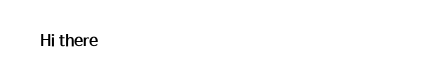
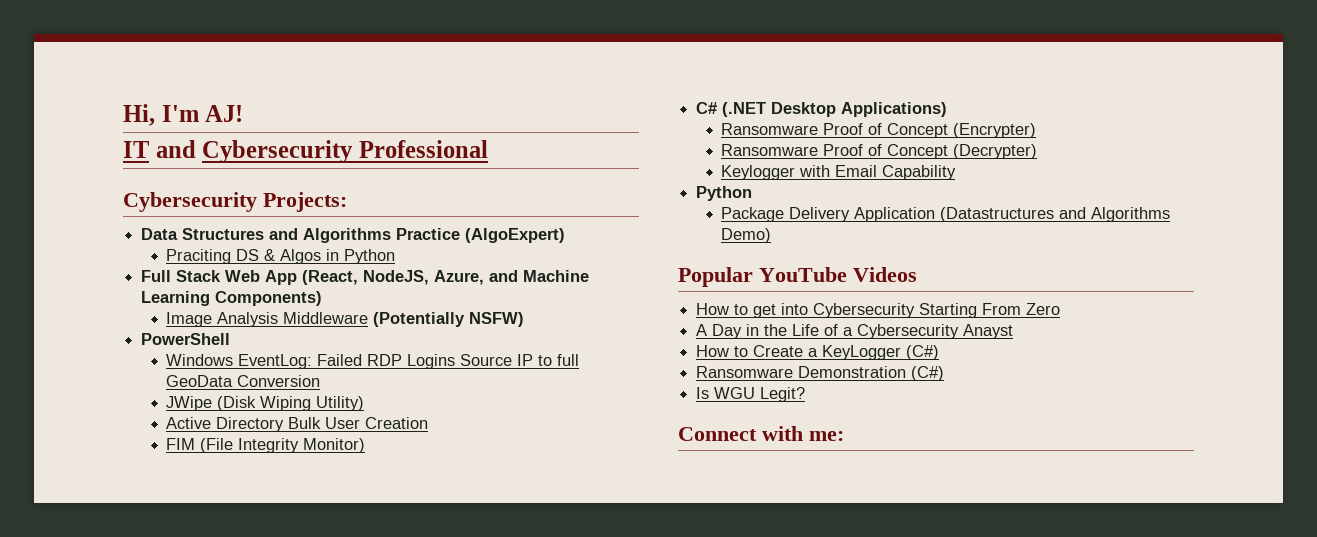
[40,34,99,47] Hi there -> [123,104,244,126] [123,140,488,163] [123,192,347,212] [141,228,566,243] [166,249,396,264] [141,270,590,285] [141,291,323,306] [166,312,525,327] [141,333,231,345] [166,354,580,369] [166,375,321,387] [166,396,365,411] [166,417,429,432] [166,438,366,453] [696,102,948,117] [721,123,1037,138] [721,144,1038,159] [721,165,957,180] [696,186,753,201] [721,207,1171,222] [721,228,772,243] [678,267,917,287] [696,303,1061,318] [696,324,1014,339] [696,345,940,360] [696,366,945,381] [696,387,806,402] [678,426,844,441] Hi, I'm AJ! // IT and Cybersecurity Professional // Cybersecurity Projects: // Data Structures and Algorithms Practice (AlgoExpert) // Praciting DS & Algos in Python // Full Stack Web App (React, NodeJS, Azure, and Machine Learning Components) // Image Analysis Middleware (Potentially NSFW) // PowerShell // Windows EventLog: Failed RDP Logins Source IP to full GeoData Conversion // JWipe (Disk Wiping Utility) // Active Directory Bulk User Creation // FIM (File Integrity Monitor) // C# (.NET Desktop Applications) // Ransomware Proof of Concept (Encrypter) // Ransomware Proof of Concept (Decrypter) // Keylogger with Email Capability // Python // Package Delivery Application (Datastructures and Algorithms Demo) // Popular YouTube Videos // How to get into Cybersecurity Starting From Zero // A Day in the Life of a Cybersecurity Anayst // How to Create a KeyLogger (C#) // Ransomware Demonstration (C#) // Is WGU Legit? // Connect with me:

